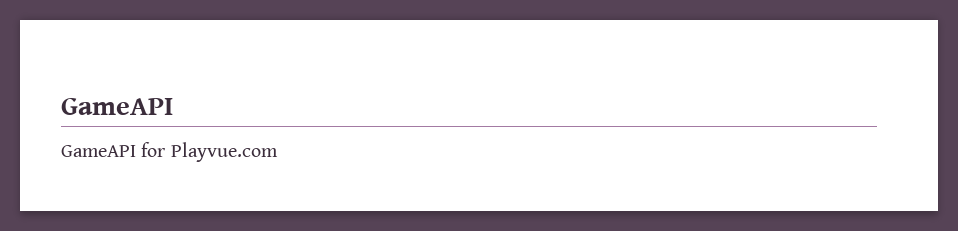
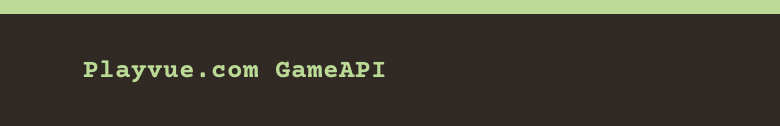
[61,98,173,115] [61,142,278,162] GameAPI // GameAPI for Playvue.com -> [83,60,387,83] Playvue.com GameAPI

